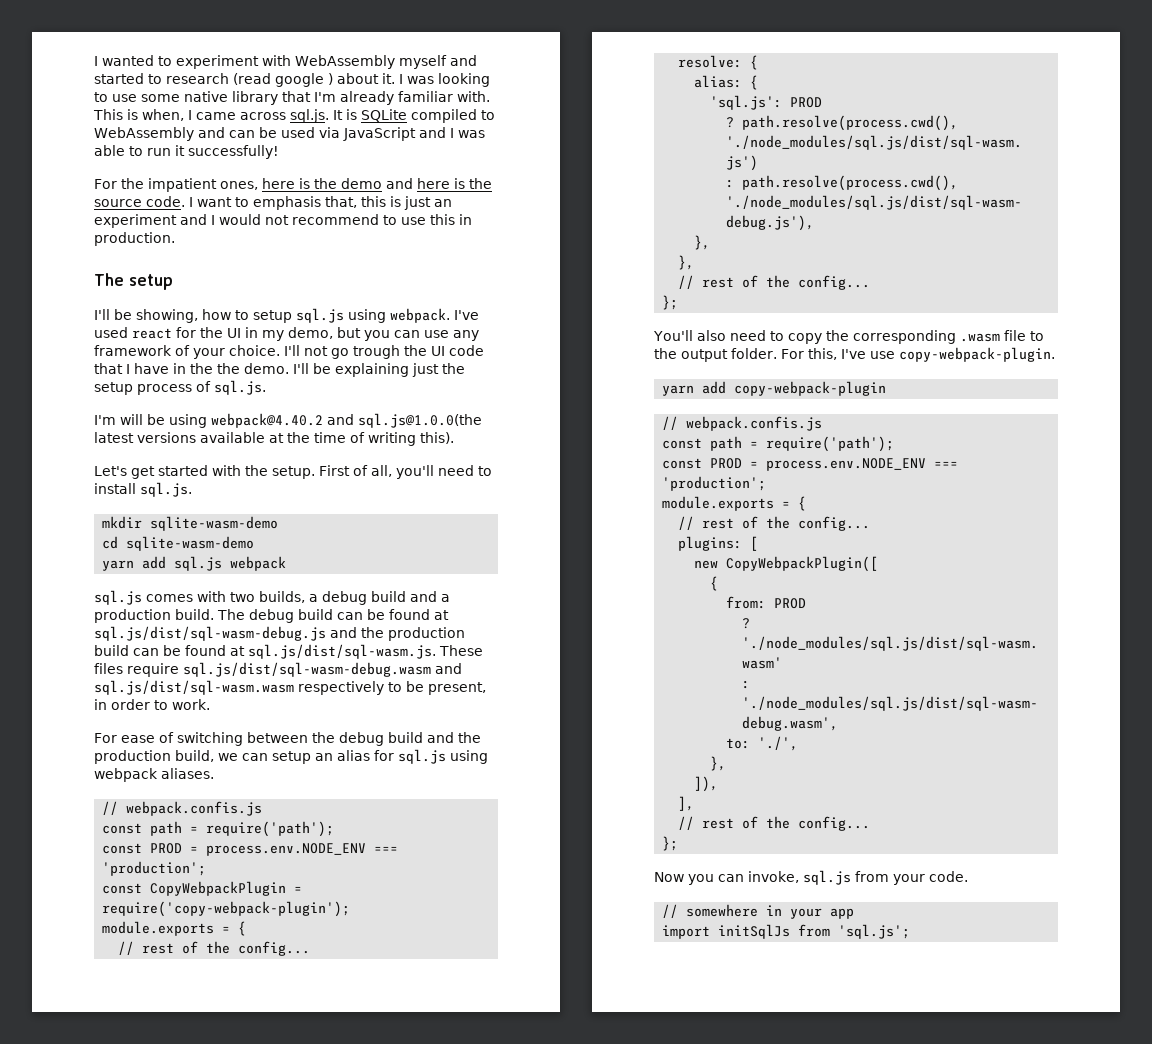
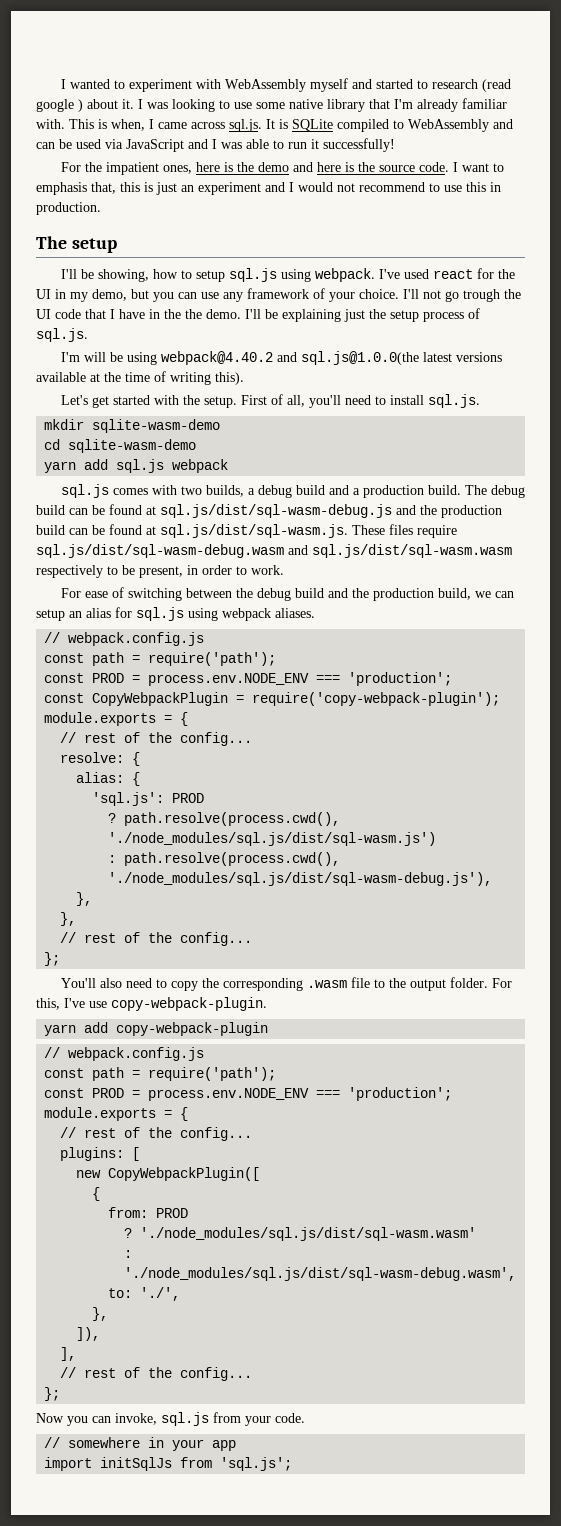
[126,801,263,816] webpack.confis.js -> [68,632,205,646] webpack.config.js
[686,416,823,431] webpack.confis.js -> [68,1047,205,1061] webpack.config.js

